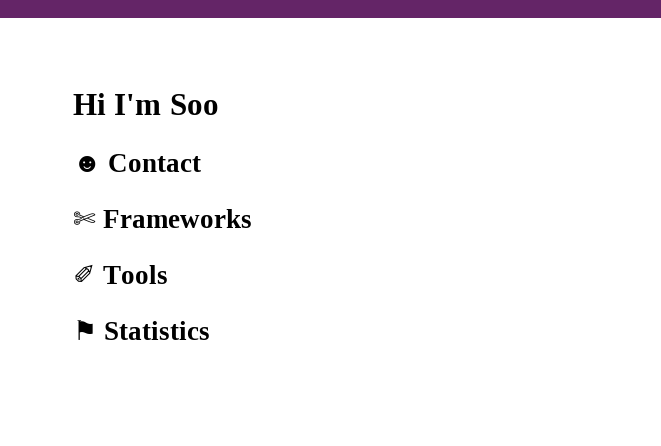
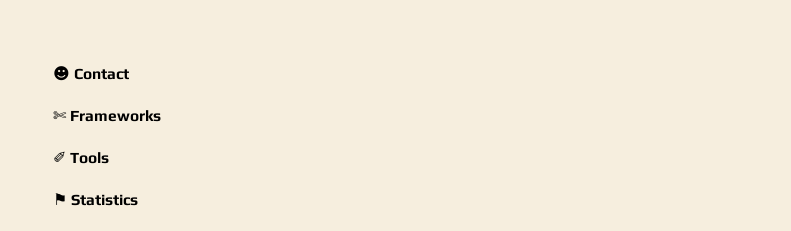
[73,93,219,115] Hi I'm Soo // -> (53, 73) none

